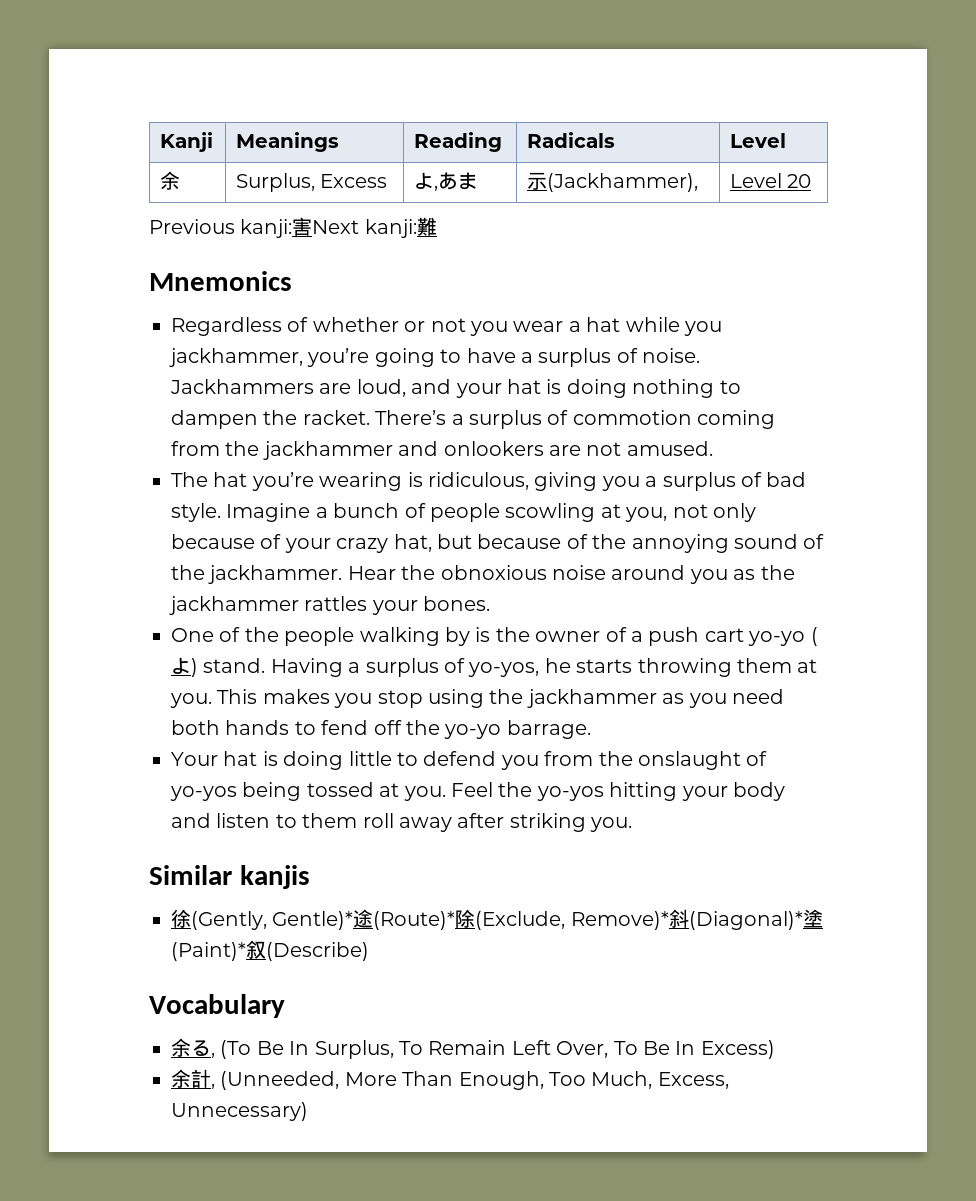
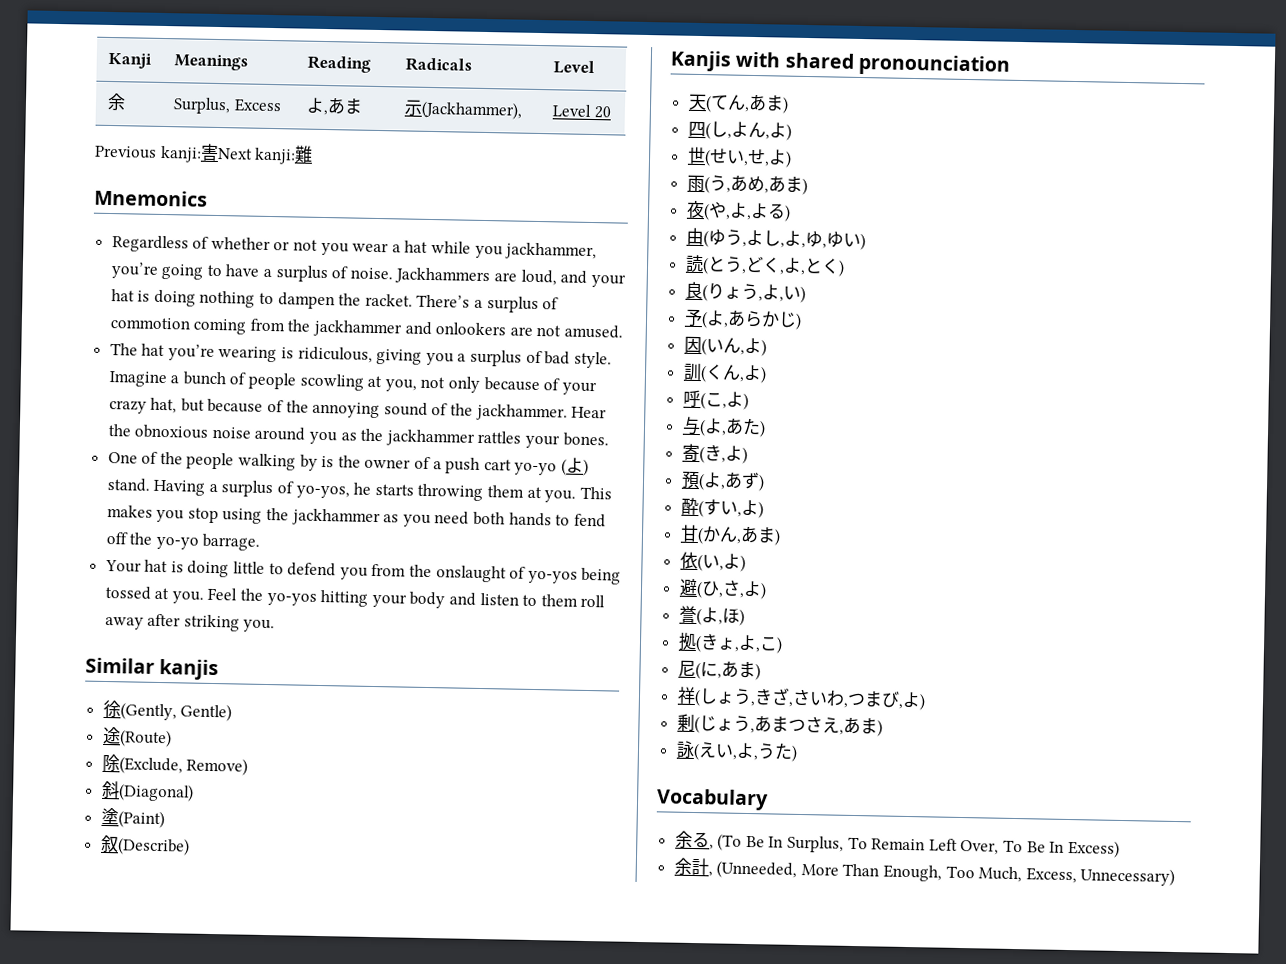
[272,909,823,930] [171,940,369,961] Gentle)*途(Route)*除(Exclude, Remove)*斜(Diagonal)*塗(Paint)*叙(Describe) -> [180,703,233,722] [102,726,172,748] [101,753,249,776] [101,780,194,802] [100,807,165,829] [99,834,190,856] [670,50,1011,77] [687,93,789,114] [687,121,792,141] [686,146,792,168] [686,174,808,196] [685,200,791,222] [685,227,866,251] [684,254,845,277] [684,281,806,304] [683,308,802,330] [683,336,767,357] [682,362,767,384] [682,389,749,410] [681,416,766,438] [681,443,748,464] [680,470,765,492] [680,497,764,519] [679,524,781,546] [679,551,746,572] [678,578,767,600] [678,605,745,626] [677,632,783,654] [677,660,761,681] [676,686,926,711] [676,713,883,737] [675,740,798,762] Gentle) // 途(Route) // 除(Exclude, Remove) // 斜(Diagonal) // 塗(Paint) // 叙(Describe) // Kanjis with shared pronounciation // 天(てん,あま) // 四(し,よん,よ) // 世(せい,せ,よ) // 雨(う,あめ,あま) // 夜(や,よ,よる) // 由(ゆう,よし,よ,ゆ,ゆい) // 読(とう,どく,よ,とく) // 良(りょう,よ,い) // 予(よ,あらかじ) // 因(いん,よ) // 訓(くん,よ) // 呼(こ,よ) // 与(よ,あた) // 寄(き,よ) // 預(よ,あず) // 酔(すい,よ) // 甘(かん,あま) // 依(い,よ) // 避(ひ,さ,よ) // 誉(よ,ほ) // 拠(きょ,よ,こ) // 尼(に,あま) // 祥(しょう,きざ,さいわ,つまび,よ) // 剰(じょう,あまつさえ,あま) // 詠(えい,よ,うた)

